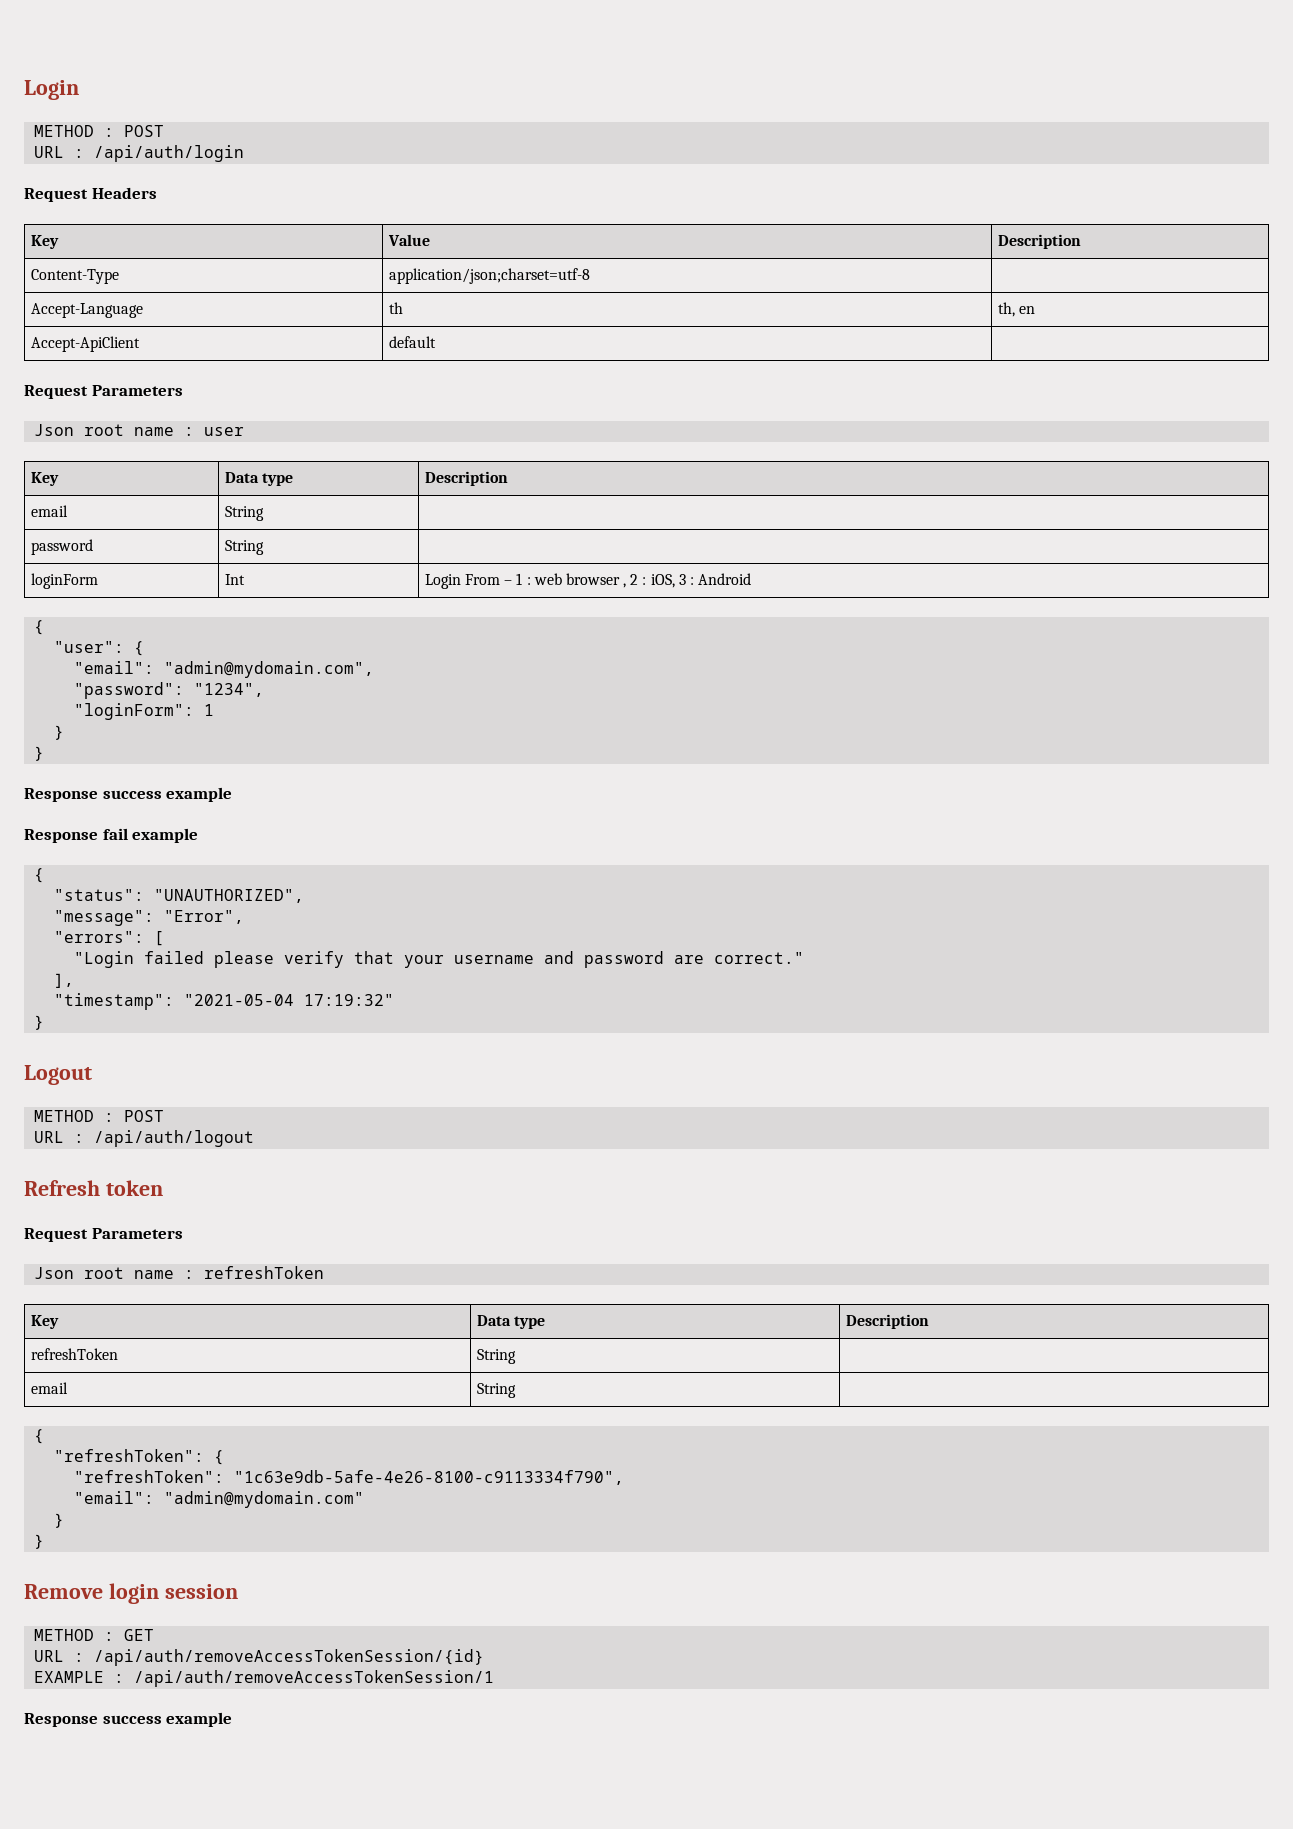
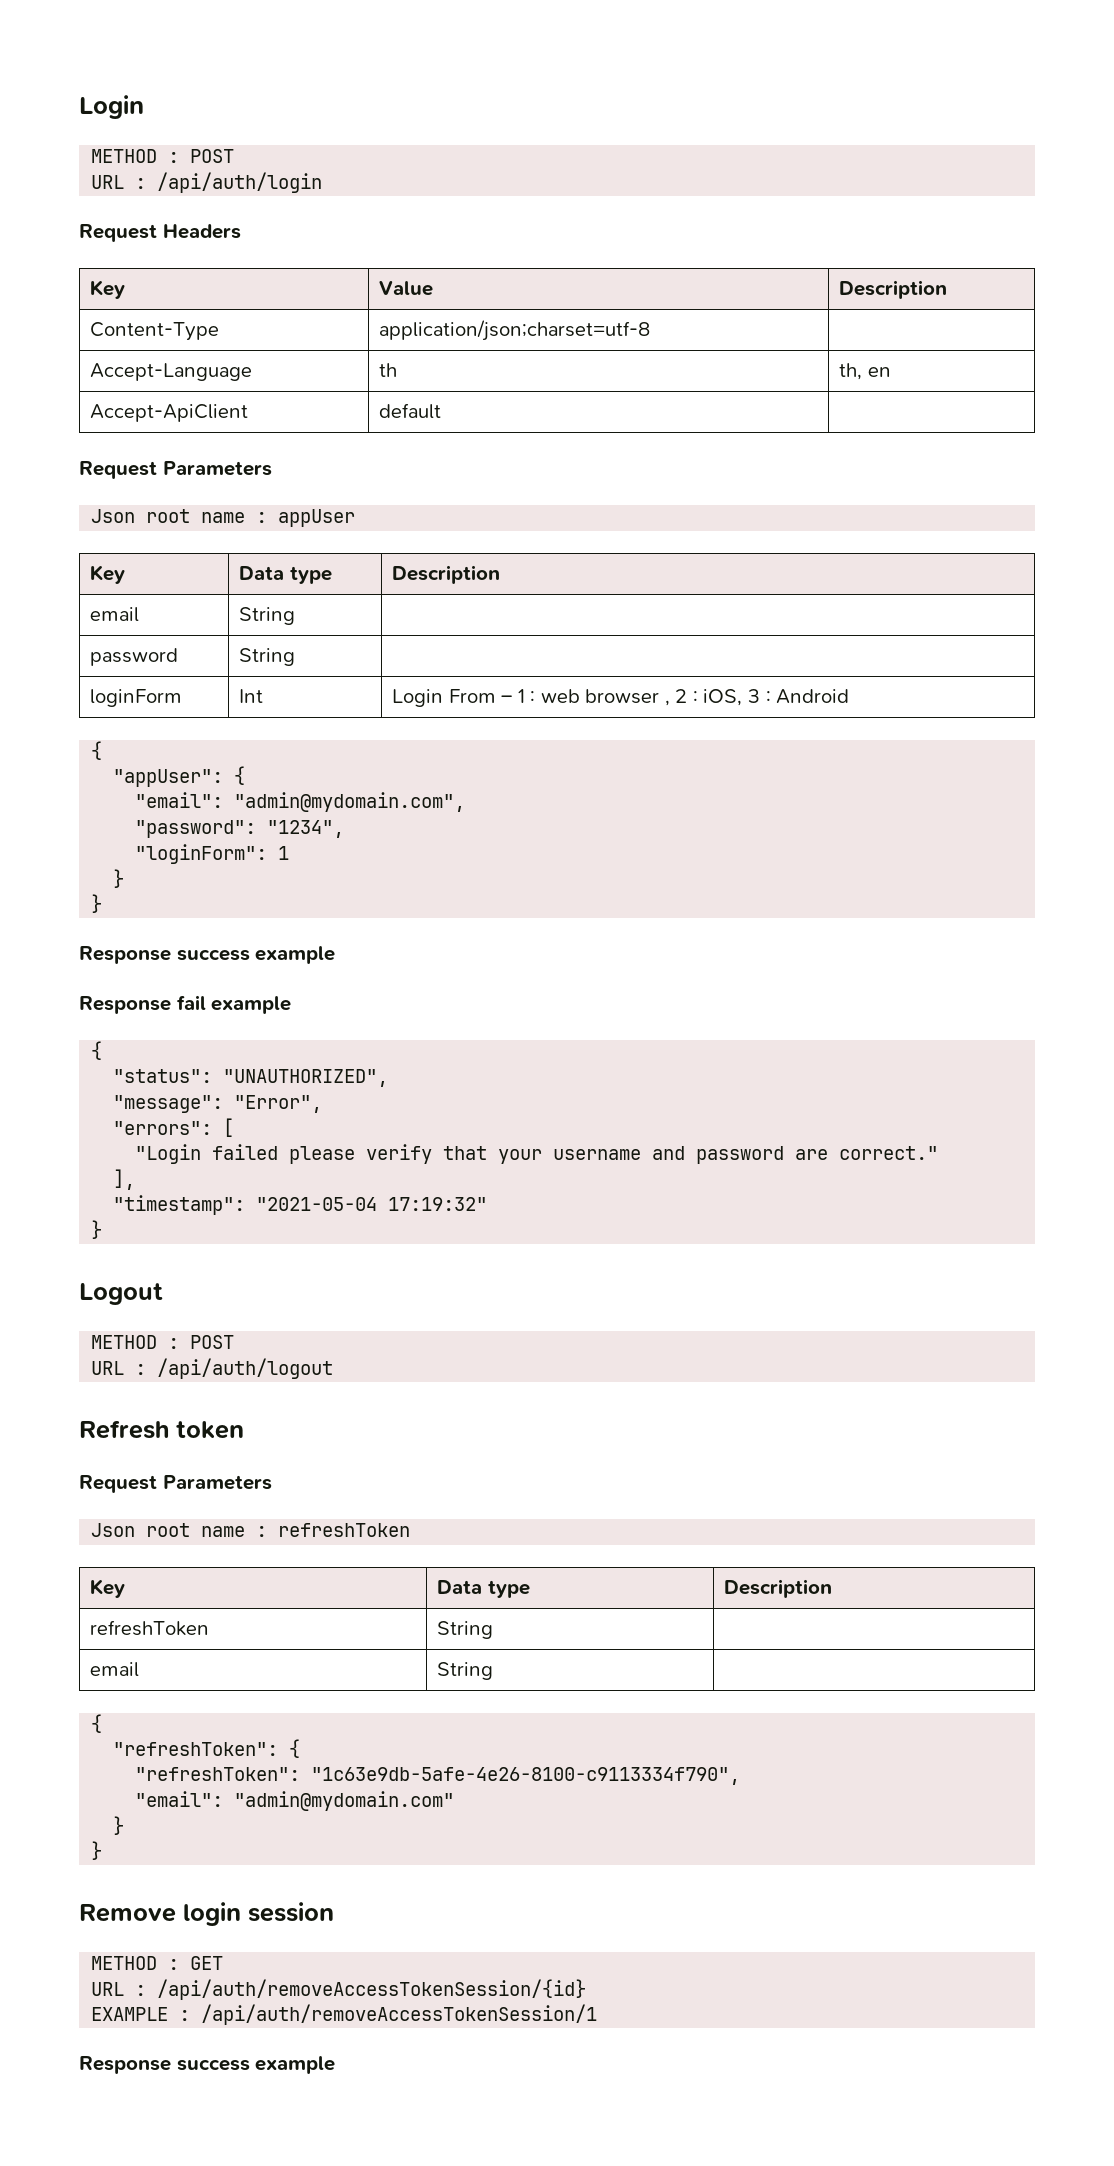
[204,427,245,436] user -> [278,509,356,527] appUser
[54,641,125,653] "user": -> [113,769,224,787] "appUser":

